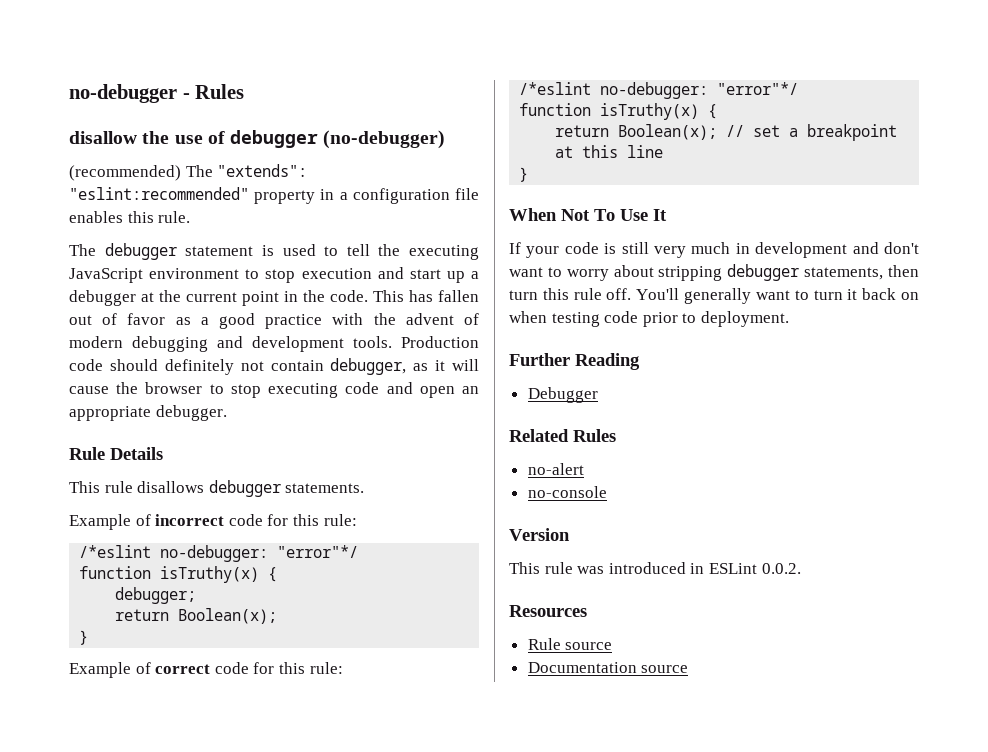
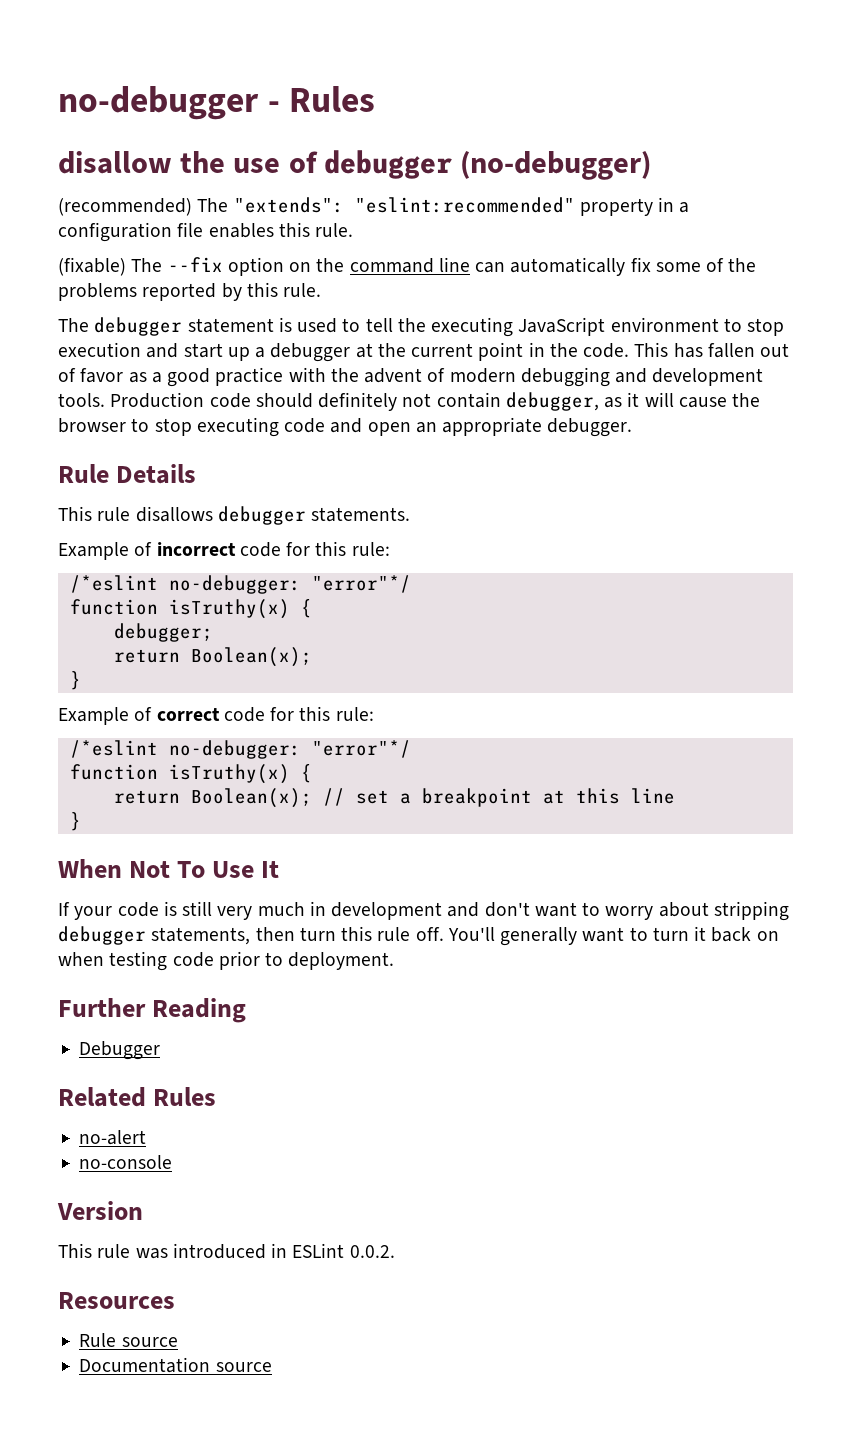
(191, 217) none -> [58,257,757,276] [58,282,322,301] // (fixable) The --fix option on the command line can automatically fix some of the problems reported by this rule.

